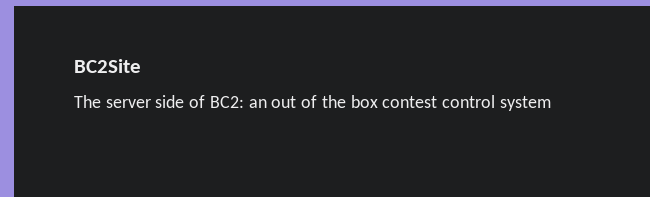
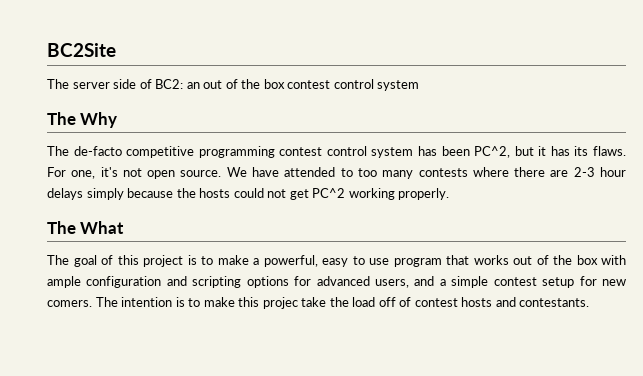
(551, 103) none -> [47,112,118,128] [47,146,626,158] [47,167,627,179] [47,188,450,200] [47,221,125,234] [47,255,626,267] [47,276,627,288] [47,297,590,309] // The Why // The de-facto competitive programming contest control system has been PC^2, but it has its flaws. For one, it's not open source. We have attended to too many contests where there are 2-3 hour delays simply because the hosts could not get PC^2 working properly. // The What // The goal of this project is to make a powerful, easy to use program that works out of the box with ample configuration and scripting options for advanced users, and a simple contest setup for new comers. The intention is to make this projec take the load off of contest hosts and contestants.

